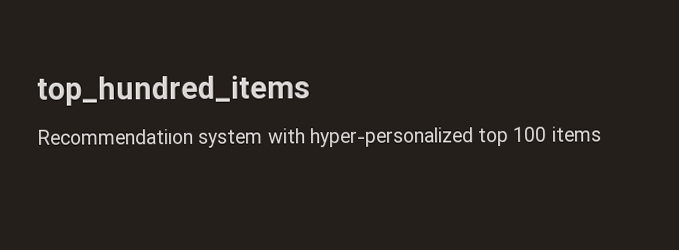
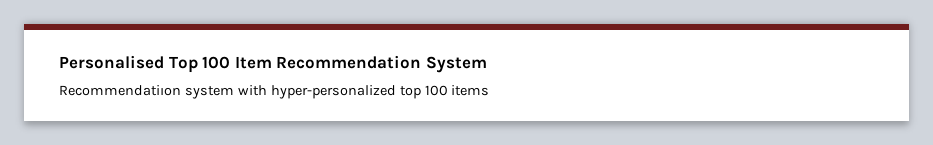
[36,75,310,106] top_hundred_items -> [59,55,487,73] Personalised Top 100 Item Recommendation System

